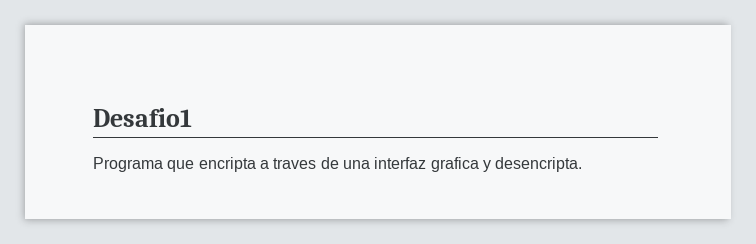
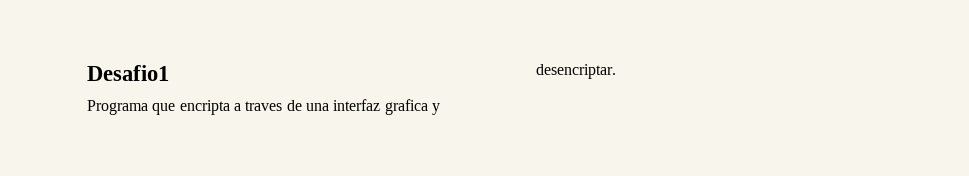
[495,157,583,172] desencripta. -> [536,64,616,79] desencriptar.

